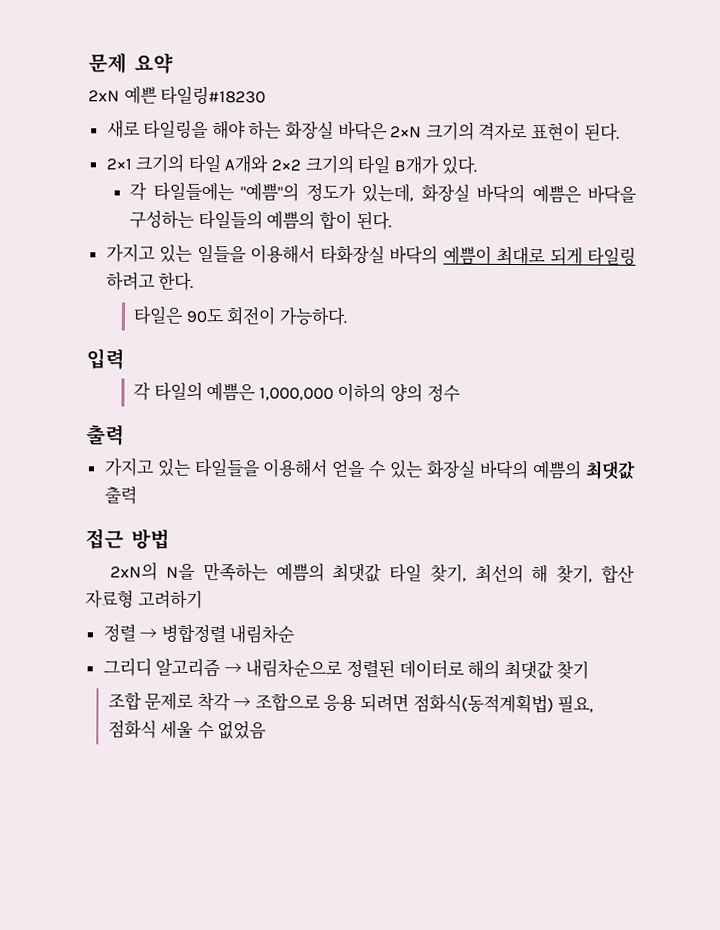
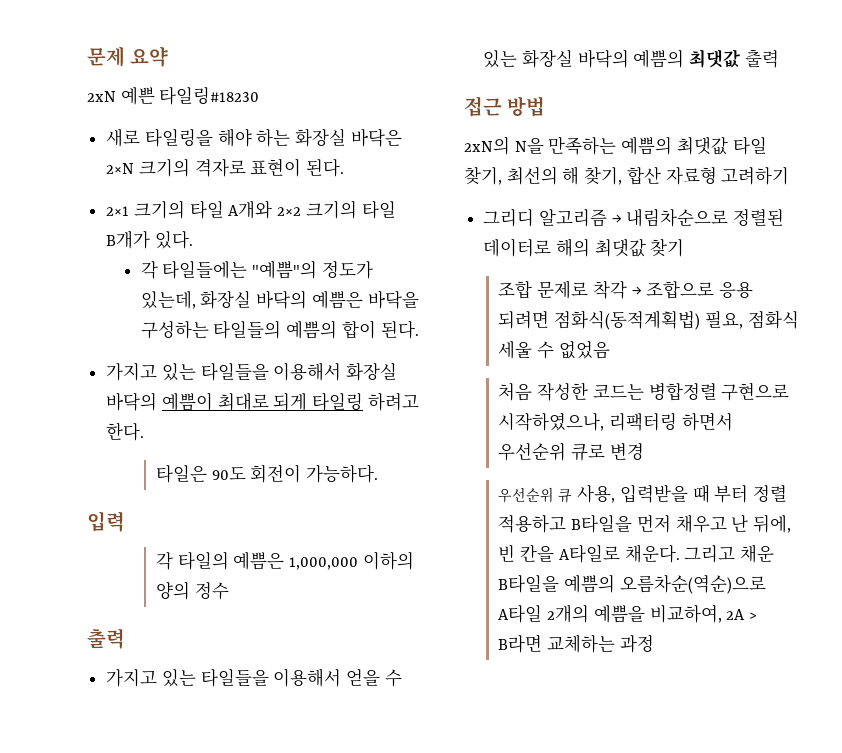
[196,244,385,265] 일들을 이용해서 타화장실 -> [200,362,398,381] 타일들을 이용해서 화장실
[102,623,296,644] // 정렬 → 병합정렬 내림차순 -> (790, 176) none
(268, 730) none -> [498,382,790,401] [498,412,733,431] [498,442,644,461] [498,484,788,503] [498,514,792,533] [498,544,775,563] [498,574,766,594] [498,604,758,623] [498,634,654,653] // 처음 작성한 코드는 병합정렬 구현으로 시작하였으나, 리팩터링 하면서 우선순위 큐로 변경 // 우선순위 큐 사용, 입력받을 때 부터 정렬 적용하고 B타일을 먼저 채우고 난 뒤에, 빈 칸을 A타일로 채운다. 그리고 채운 B타일을 예쁨의 오름차순(역순)으로 A타일 2개의 예쁨을 비교하여, 2A > B라면 교체하는 과정

